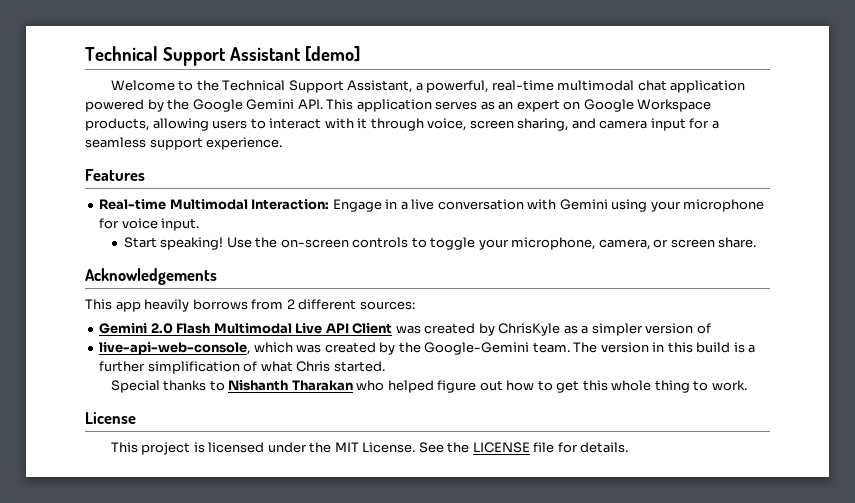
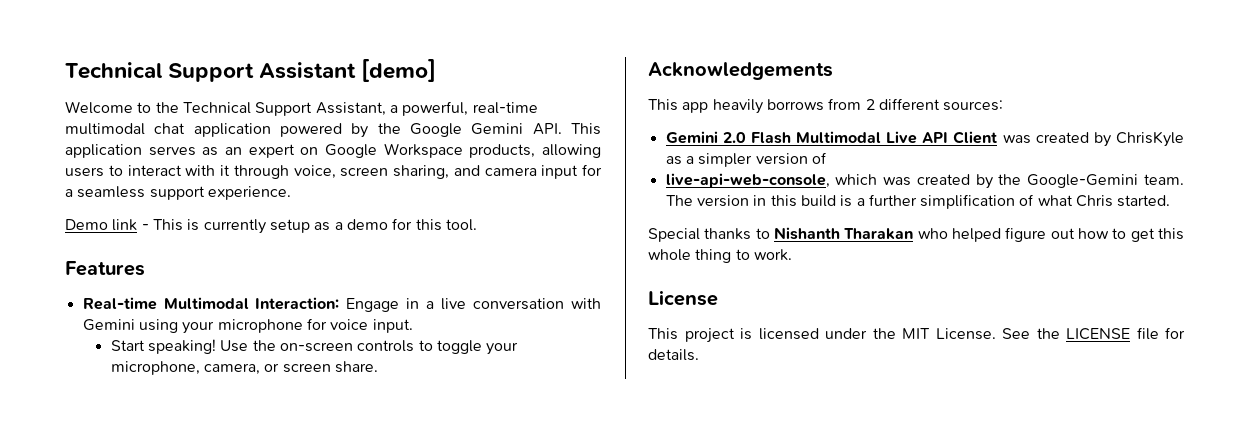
(283, 143) none -> [65,218,477,234] // Demo link - This is currently setup as a demo for this tool.

